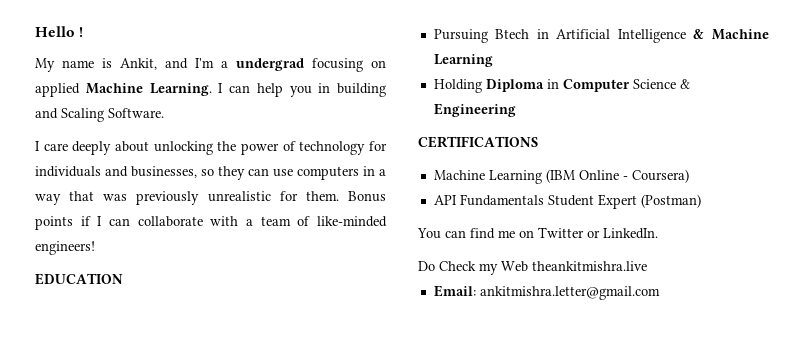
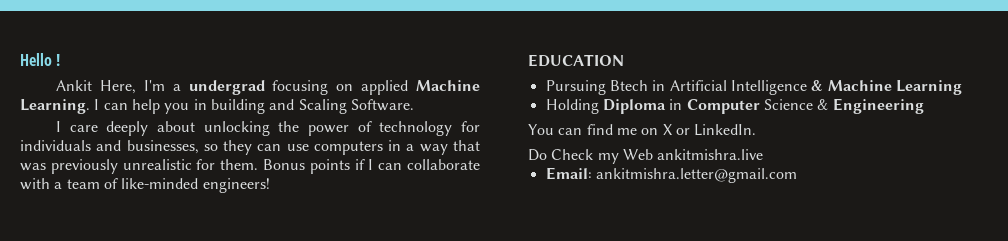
[35,58,188,72] My name is Ankit, and -> [56,80,136,94] Ankit Here,
[418,136,538,148] [433,169,689,184] [433,194,701,209] // CERTIFICATIONS // Machine Learning (IBM Online - Coursera) // API Fundamentals Student Expert (Postman) -> (924, 106) none
[538,227,584,238] Twitter -> [662,124,673,135] X
[532,261,647,271] theankitmishra.live -> [657,149,764,160] ankitmishra.live

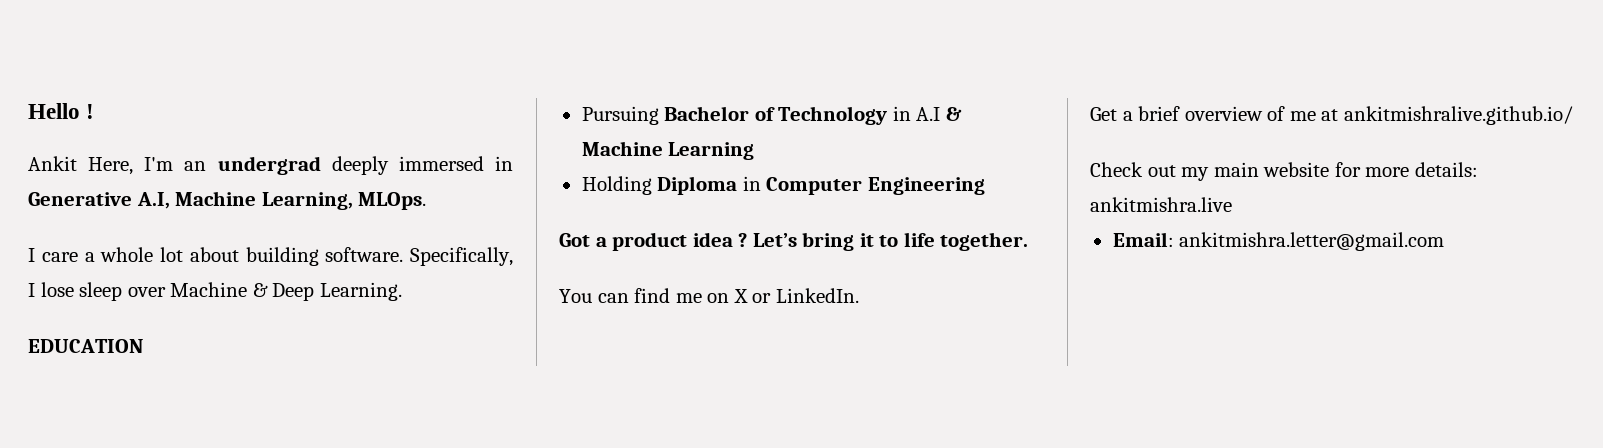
[172,80,481,95] [20,99,414,114] [56,121,480,136] [20,140,480,155] [20,159,481,174] [20,178,270,193] [528,54,624,67] [545,80,807,95] a undergrad focusing on applied Machine Learning. I can help you in building and Scaling Software. // I care deeply about unlocking the power of technology for individuals and businesses, so they can use computers in a way that was previously unrealistic for them. Bonus points if I can collaborate with a team of like-minded engineers! // EDUCATION // Pursuing Btech in Artificial Intelligence -> [184,156,513,175] [28,191,427,210] [28,247,513,266] [28,282,402,301] [28,339,143,353] [581,106,941,125] an undergrad deeply immersed in Generative A.I, Machine Learning, MLOps. // I care a whole lot about building software. Specifically, I lose sleep over Machine & Deep Learning. // EDUCATION // Pursuing Bachelor of Technology in A.I
[763,99,829,110] Science & -> (863, 186) none
(924, 106) none -> [559,232,1029,251] // Got a product idea ? Let’s bring it to life together.
[528,149,653,164] Do Check my Web -> [1090,106,1573,125] [1090,162,1478,181] Get a brief overview of me at ankitmishralive.github.io/ // Check out my main website for more details:

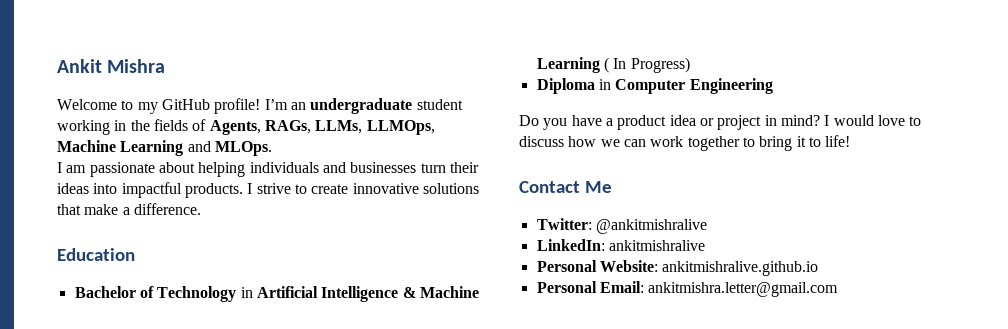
[28,103,95,119] [28,156,513,175] [28,191,427,210] [28,247,513,266] [28,282,402,301] [28,339,143,353] [581,106,659,125] Hello ! // Ankit Here, I'm an undergrad deeply immersed in Generative A.I, Machine Learning, MLOps. // I care a whole lot about building software. Specifically, I lose sleep over Machine & Deep Learning. // EDUCATION // Pursuing -> [57,59,166,73] [57,98,463,114] [57,119,435,135] [57,140,272,156] [57,162,479,177] [57,182,479,198] [57,203,201,215] [57,248,135,261] Ankit Mishra // Welcome to my GitHub profile! I’m an undergraduate student working in the fields of Agents, RAGs, LLMs, LLMOps, Machine Learning and MLOps. // I am passionate about helping individuals and businesses turn their ideas into impactful products. I strive to create innovative solutions that make a difference. // Education //
[916,107,941,121] A.I -> [256,286,399,302] Artificial Intelligence
[581,176,652,195] // Holding -> [603,57,690,73] ( In Progress) //
[559,232,1029,251] [559,288,859,303] [1090,106,1573,125] [1090,162,1478,181] [1090,197,1232,212] Got a product idea ? Let’s bring it to life together. // You can find me on X or LinkedIn. // Get a brief overview of me at ankitmishralive.github.io/ // Check out my main website for more details: ankitmishra.live // -> [519,115,922,130] [519,135,851,151] [519,181,612,193] [536,218,707,234] [536,239,705,251] [536,260,819,276] [536,281,597,293] Do you have a product idea or project in mind? I would love to discuss how we can work together to bring it to life! // Contact Me // Twitter: @ankitmishralive // LinkedIn: ankitmishralive // Personal Website: ankitmishralive.github.io // Personal

